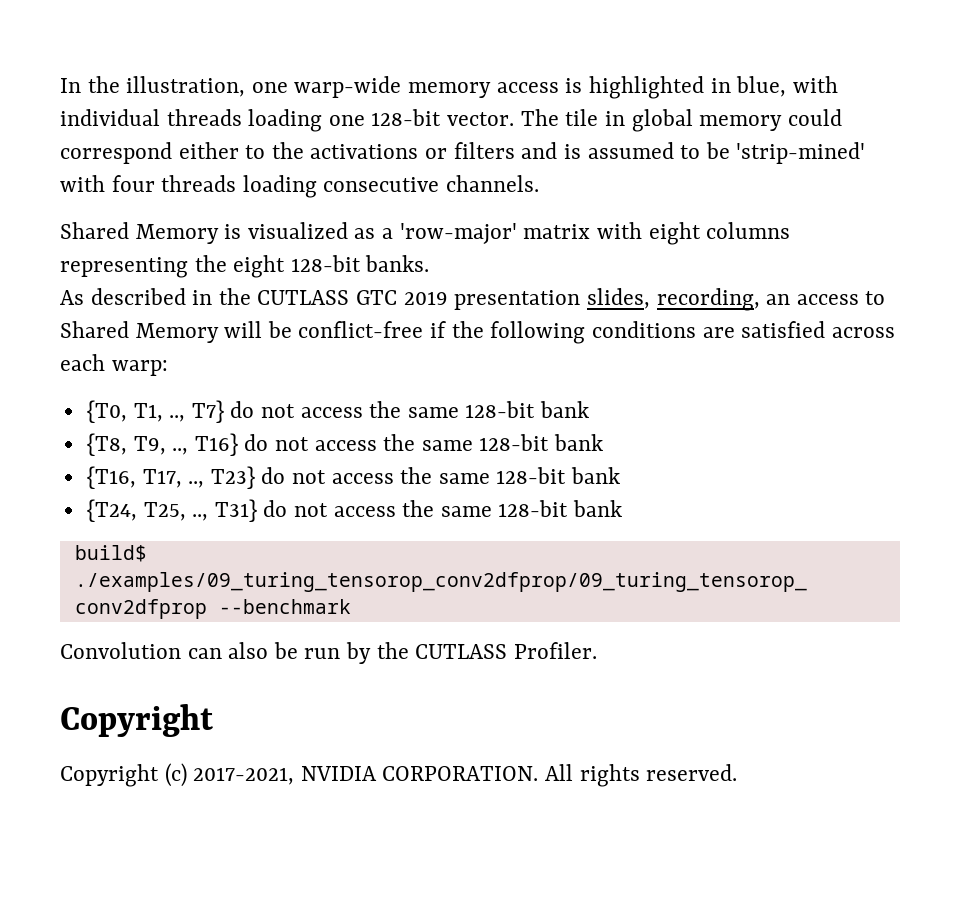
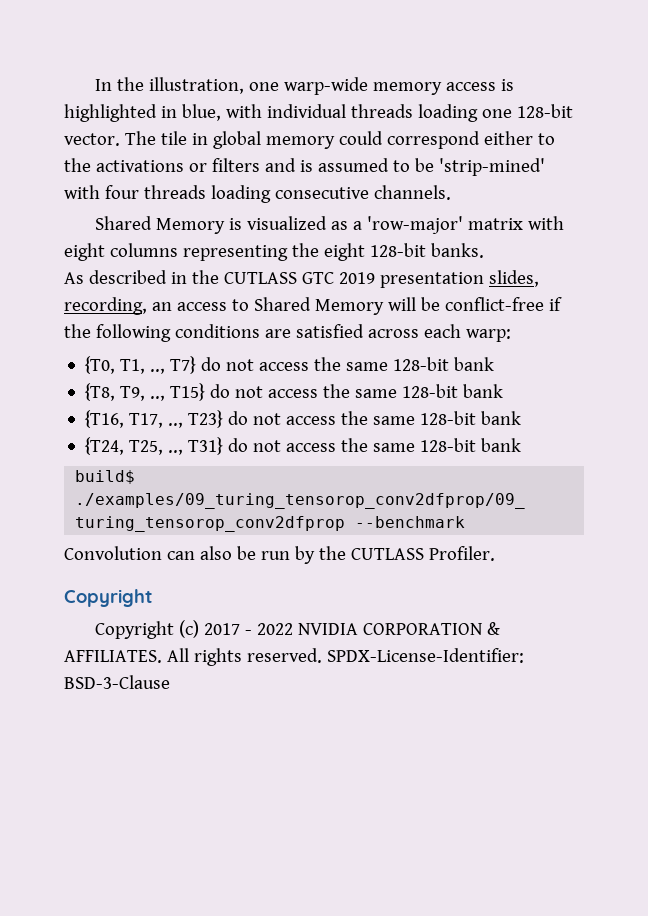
[194,433,238,456] T16} -> [170,383,206,401] T15}
[193,766,539,785] 2017-2021, NVIDIA CORPORATION. -> [203,622,500,635] [64,650,162,663] 2017 - 2022 NVIDIA CORPORATION & AFFILIATES.
(738, 772) none -> [326,648,524,663] [64,675,170,689] SPDX-License-Identifier: BSD-3-Clause

